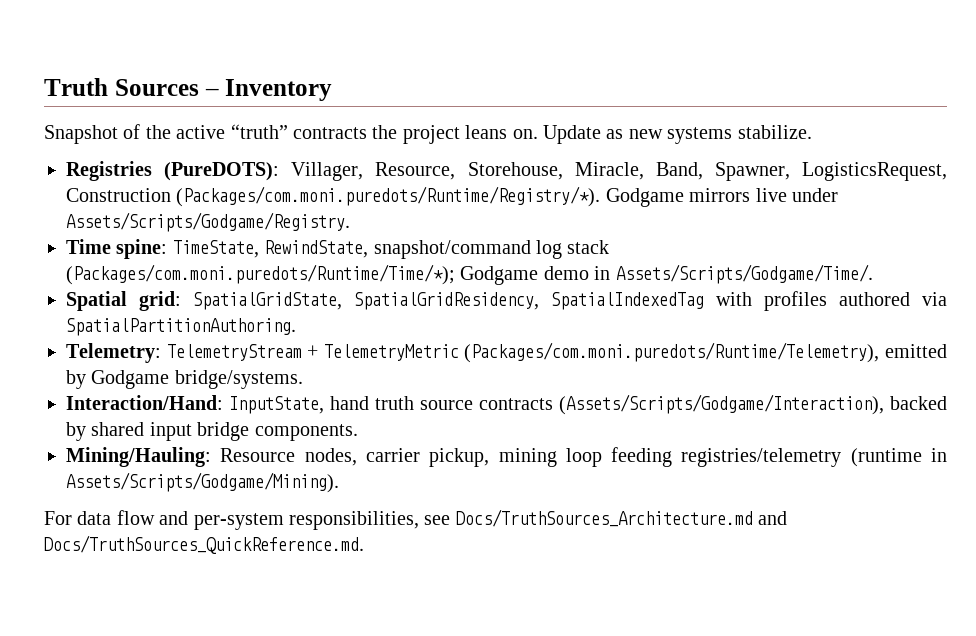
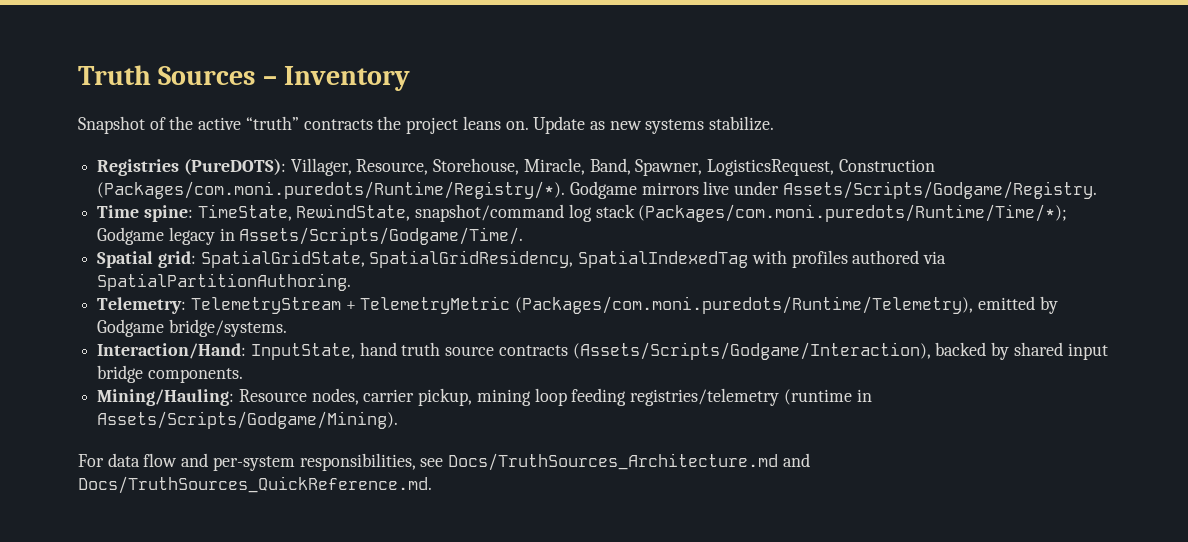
[543,266,589,280] demo -> [168,227,215,245] legacy

